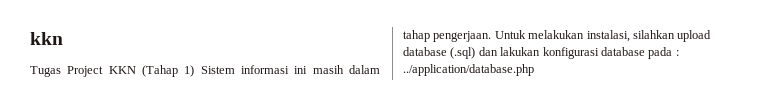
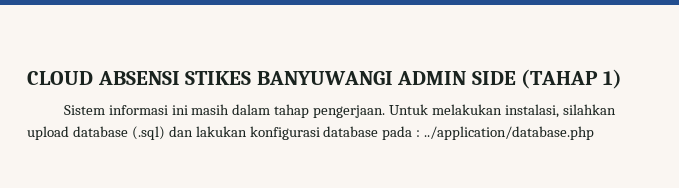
[30,32,63,45] [30,65,195,77] kkn // Tugas Project KKN (Tahap 1) -> [27,69,622,89] CLOUD ABSENSI STIKES BANYUWANGI ADMIN SIDE (TAHAP 1) //

